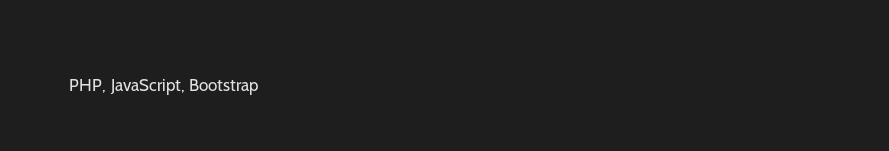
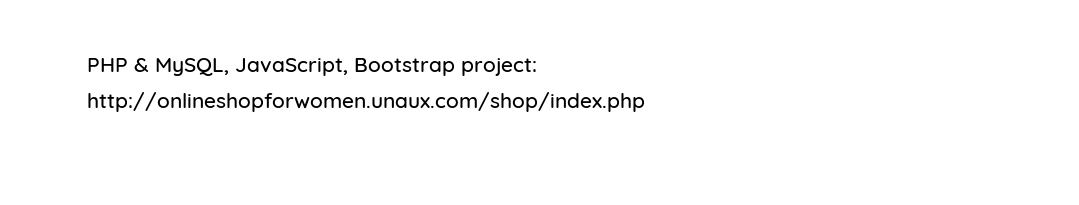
[69,79,259,95] PHP, JavaScript, Bootstrap -> [87,58,537,76] [87,92,645,112] PHP & MySQL, JavaScript, Bootstrap project: http://onlineshopforwomen.unaux.com/shop/index.php

